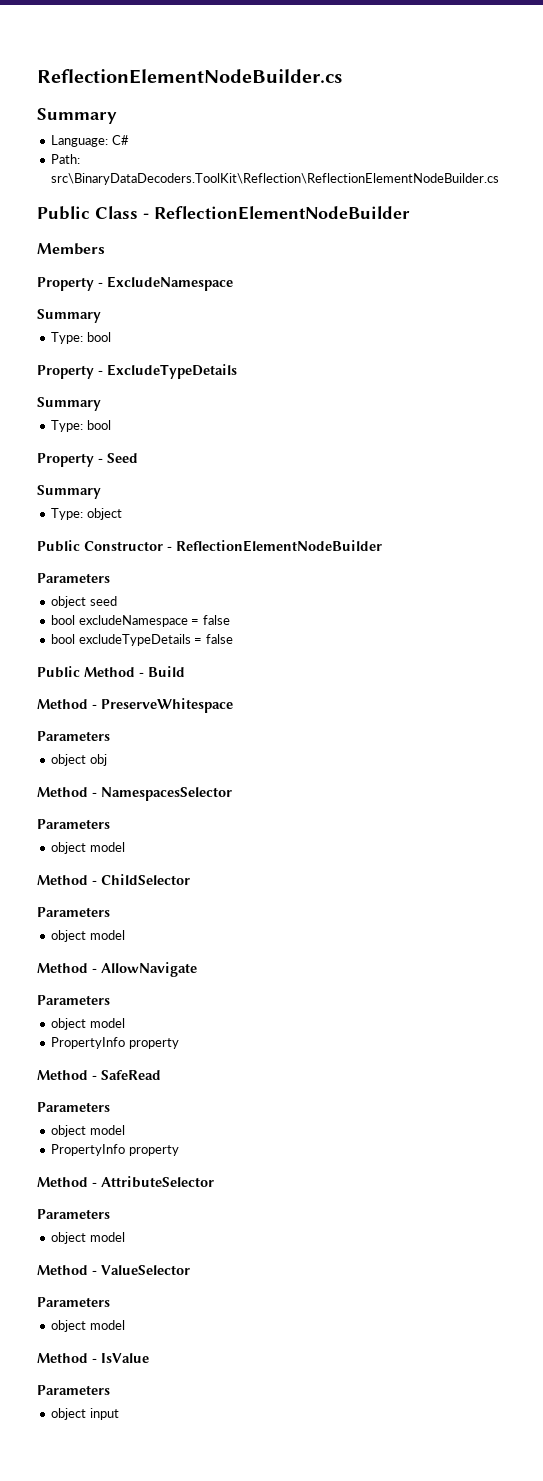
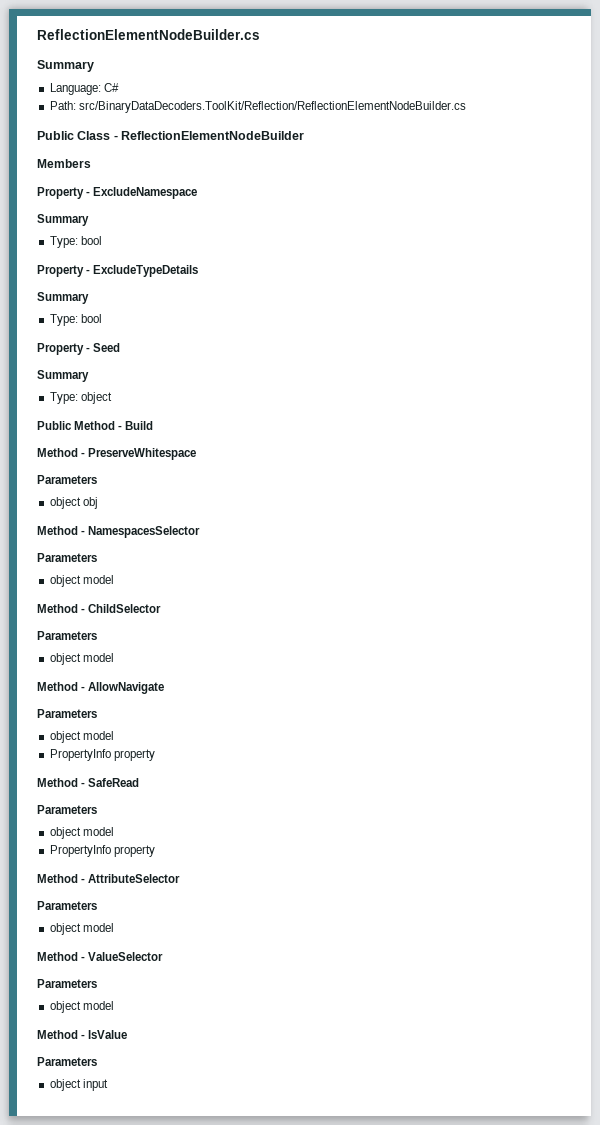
[51,173,500,185] src\BinaryDataDecoders.ToolKit\Reflection\ReflectionElementNodeBuilder.cs -> [78,101,466,113] src/BinaryDataDecoders.ToolKit/Reflection/ReflectionElementNodeBuilder.cs
[37,540,382,552] [37,573,110,583] [51,596,117,608] [51,615,230,627] [51,634,233,646] // Public Constructor - ReflectionElementNodeBuilder // Parameters // object seed // bool excludeNamespace = false // bool excludeTypeDetails = false -> (112, 398) none

